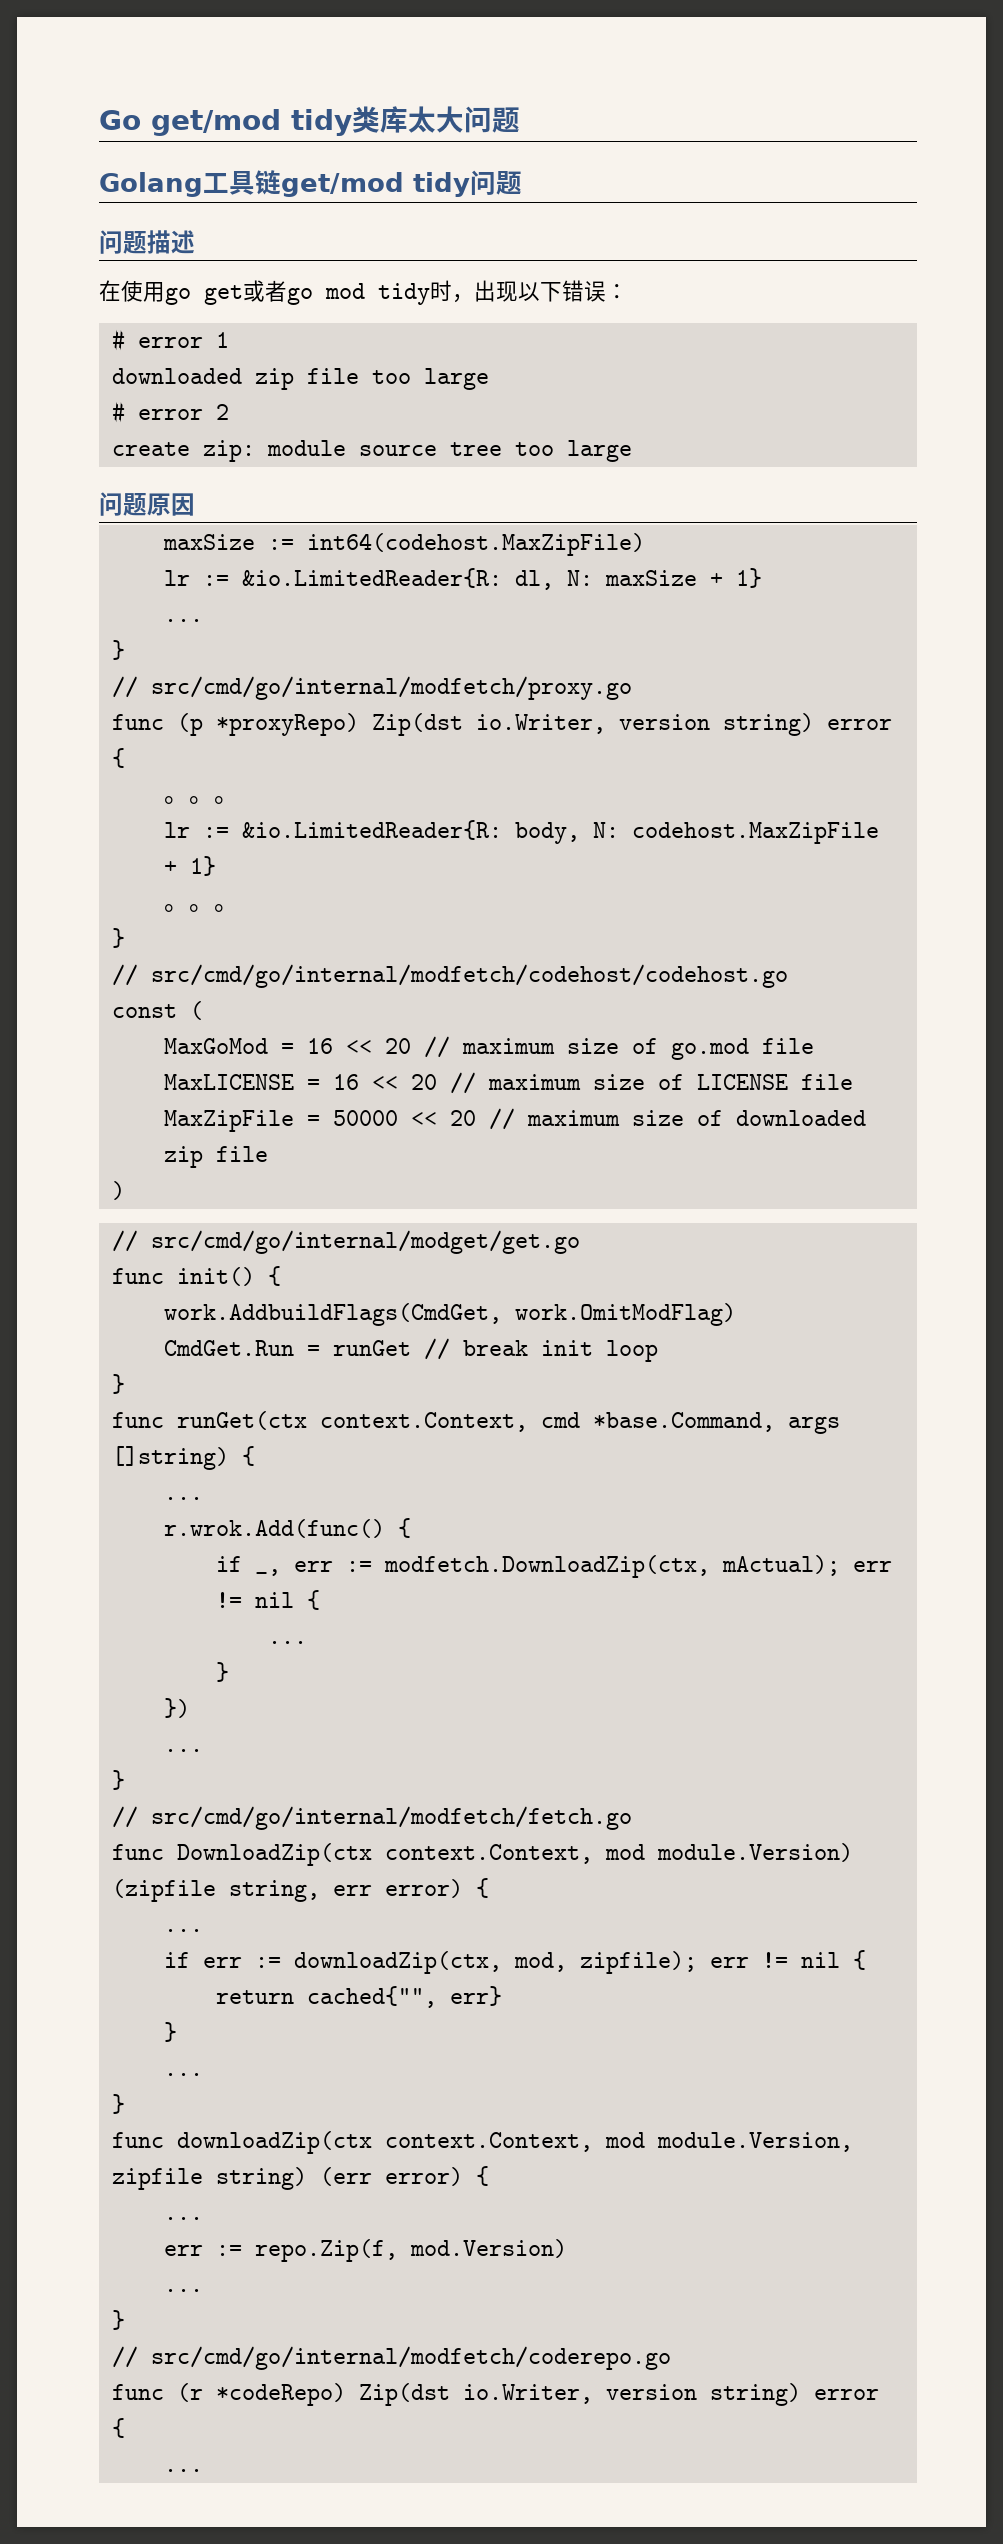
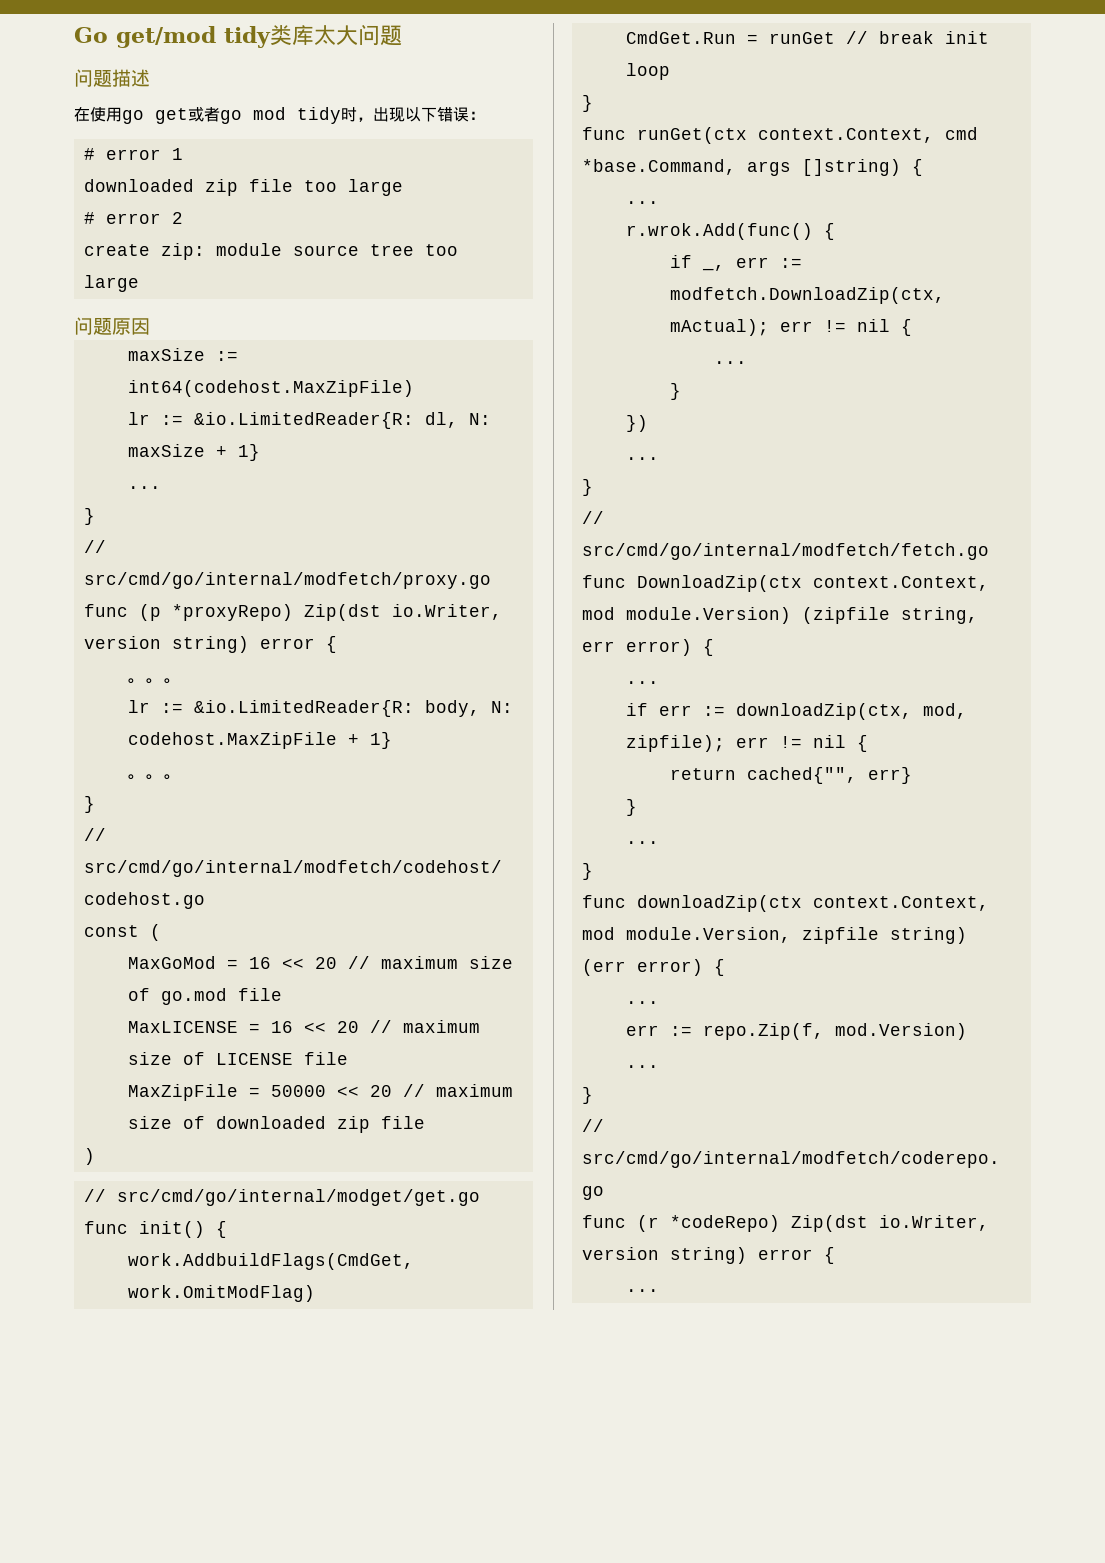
[99,170,522,197] // Golang工具链get/mod tidy问题 -> (402, 35) none

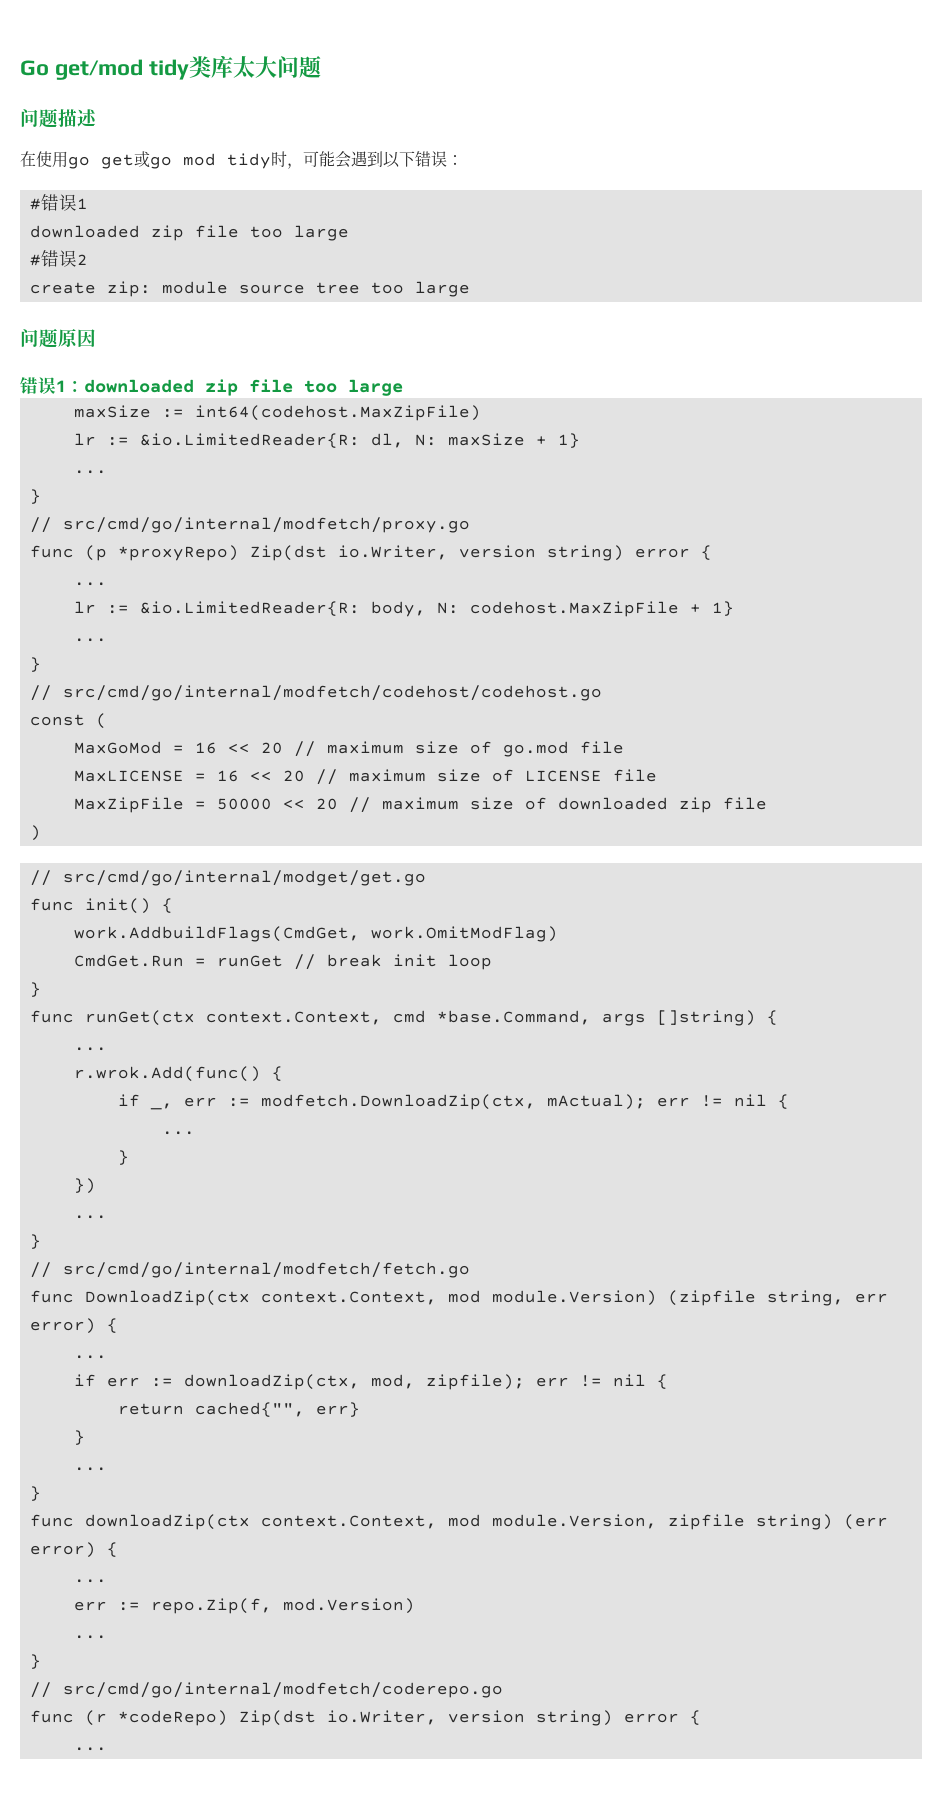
[204,107,220,122] 者 -> (150, 159) none
[373,107,405,122] 出现 -> [303,151,383,168] 可能会遇到
[105,149,161,160] error -> [40,194,77,211] 错误
[105,213,161,224] error -> [40,250,77,267] 错误
(150, 326) none -> [20,377,403,396] // 错误1：downloaded zip file too large
[127,678,182,684] 。。。 -> [73,582,107,586] ...
[127,774,182,780] 。。。 -> [73,638,107,642] ...

